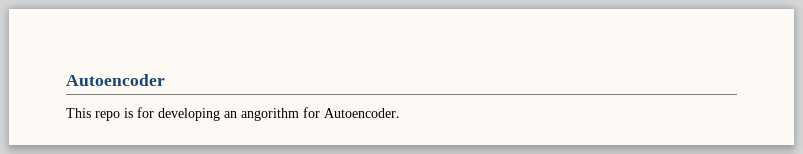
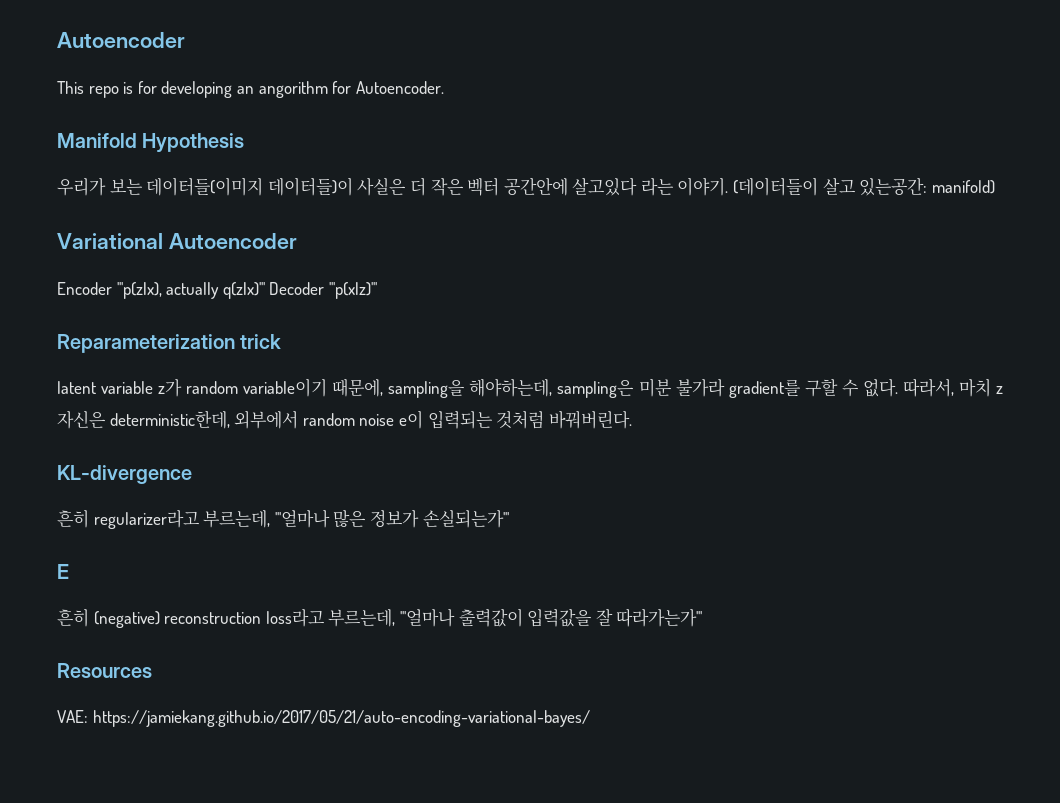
(400, 113) none -> [57,133,245,153] [57,177,995,196] [57,233,297,249] [57,282,377,299] [57,334,282,353] [57,378,1003,398] [57,410,632,429] [57,465,192,484] [57,509,509,529] [57,564,69,579] [57,608,703,628] [57,663,152,678] [57,710,590,727] // Manifold Hypothesis // 우리가 보는 데이터들(이미지 데이터들)이 사실은 더 작은 벡터 공간안에 살고있다 라는 이야기. (데이터들이 살고 있는공간: manifold) // Variational Autoencoder // Encoder '''p(z|x), actually q(z|x)''' Decoder '''p(x|z)''' // Reparameterization trick // latent variable z가 random variable이기 때문에, sampling을 해야하는데, sampling은 미분 불가라 gradient를 구할 수 없다. 따라서, 마치 z 자신은 deterministic한데, 외부에서 random noise e이 입력되는 것처럼 바꿔버린다. // KL-divergence // 흔히 regularizer라고 부르는데, '''얼마나 많은 정보가 손실되는가''' // E // 흔히 (negative) reconstruction loss라고 부르는데, '''얼마나 출력값이 입력값을 잘 따라가는가''' // Resources // VAE: https://jamiekang.github.io/2017/05/21/auto-encoding-variational-bayes/

